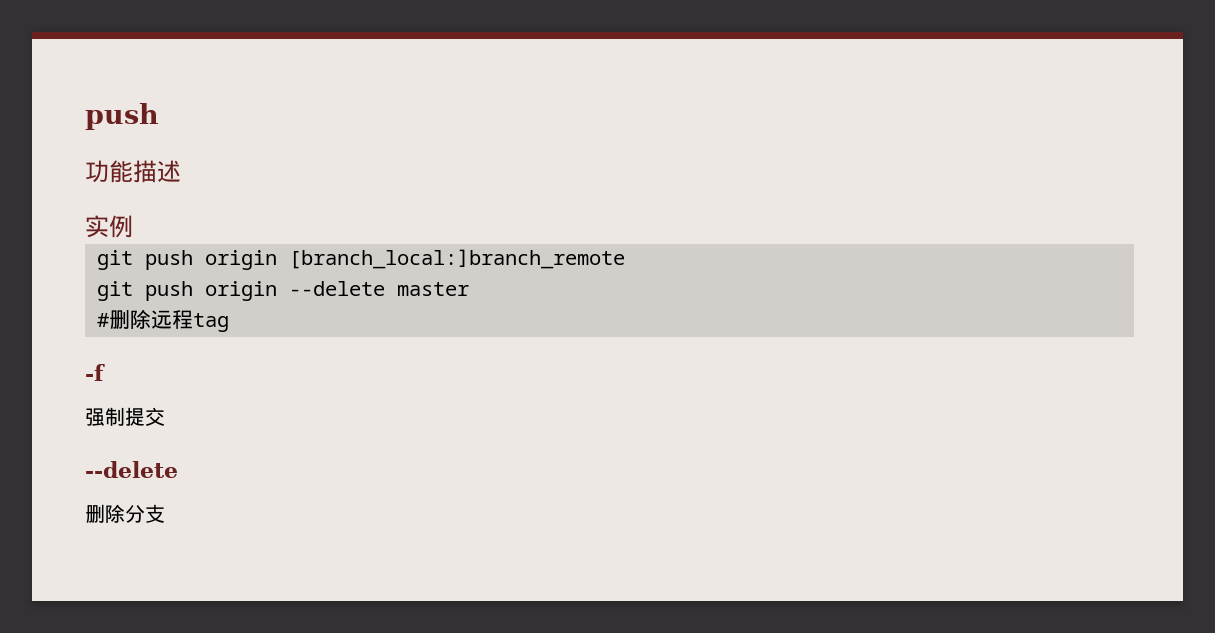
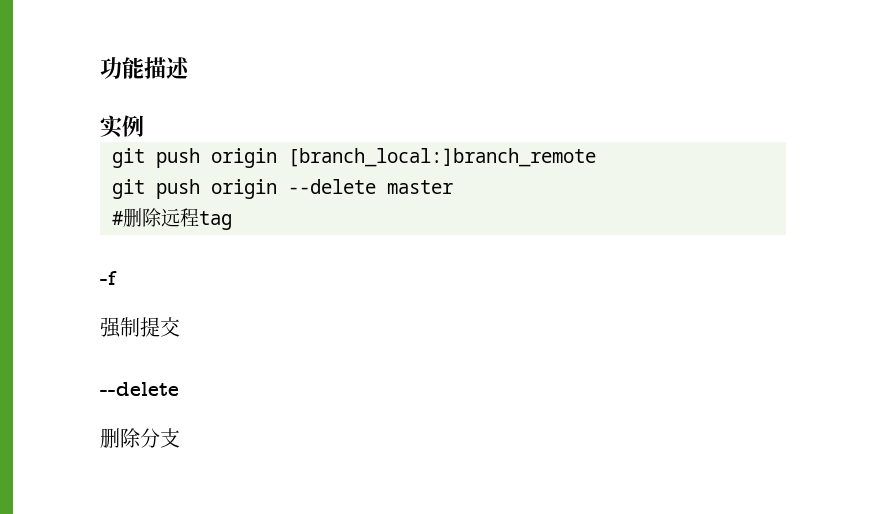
[85,103,159,130] push // -> (100, 68) none

